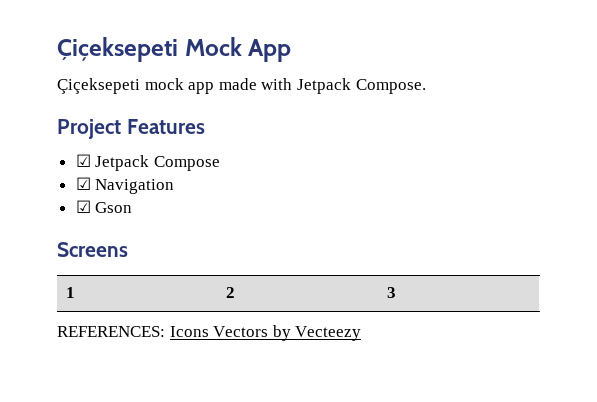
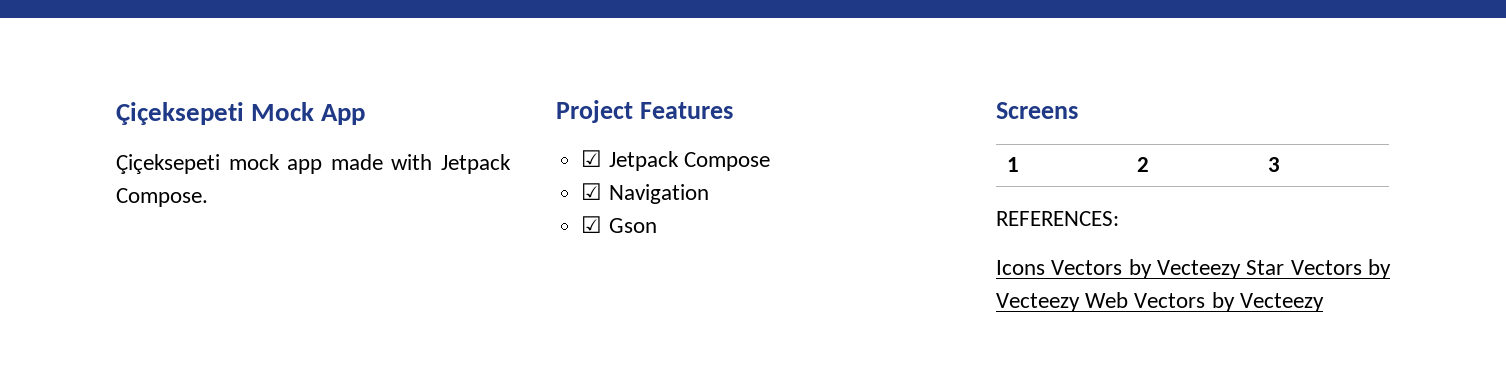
(165, 331) none -> (1119, 218) //
(362, 333) none -> [1246,259,1391,279] [996,292,1324,312] Star Vectors by Vecteezy Web Vectors by Vecteezy

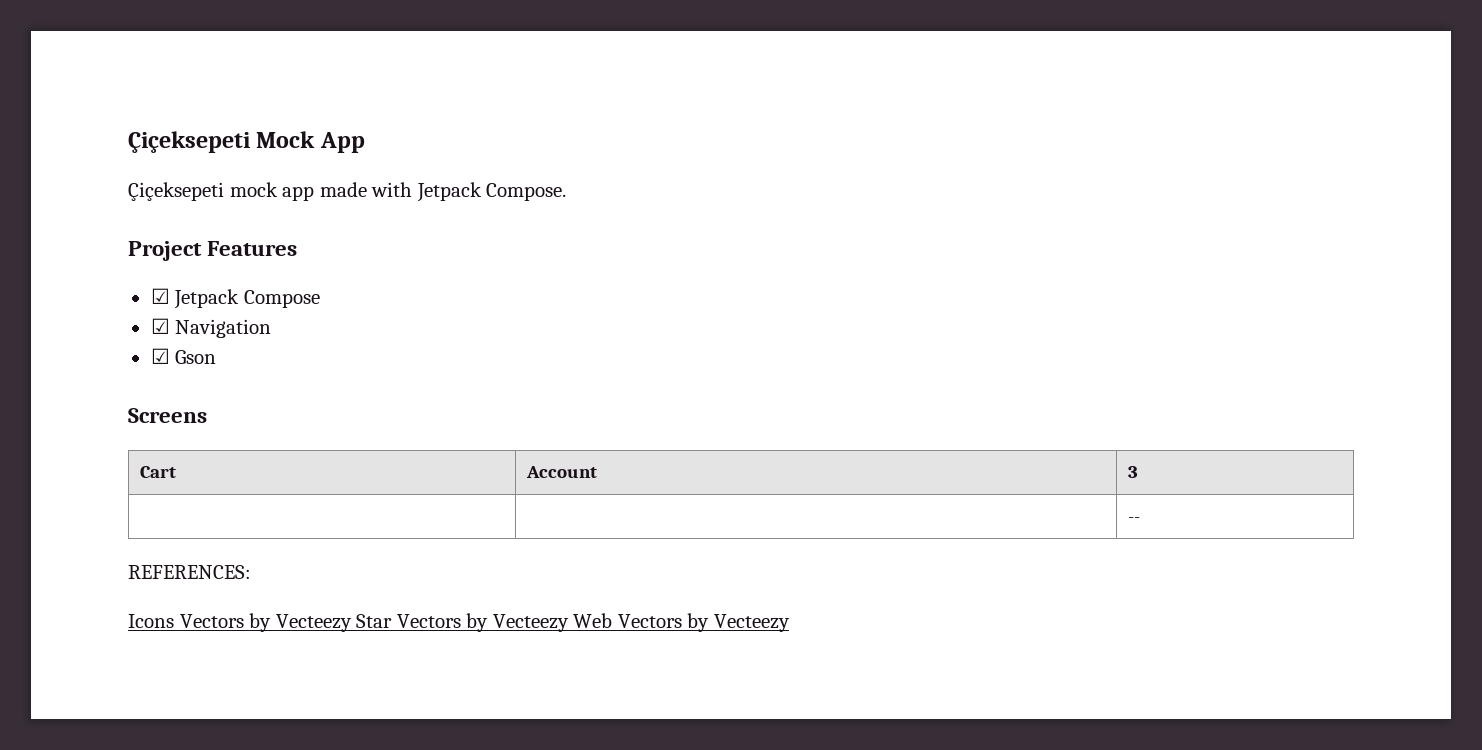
[1007,157,1020,172] [1137,157,1150,172] 1 | 2 -> [140,466,177,478] [526,466,598,478] Cart | Account
(1281, 164) none -> [1128,517,1141,522] // | | --

